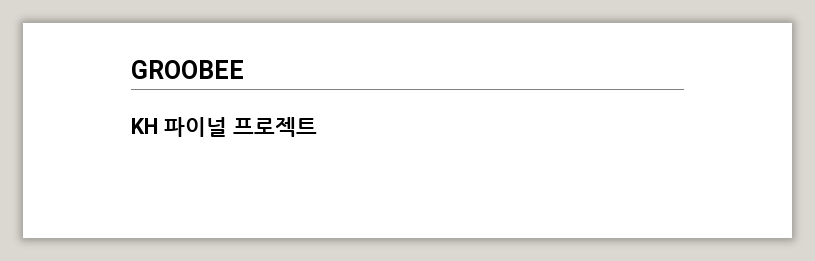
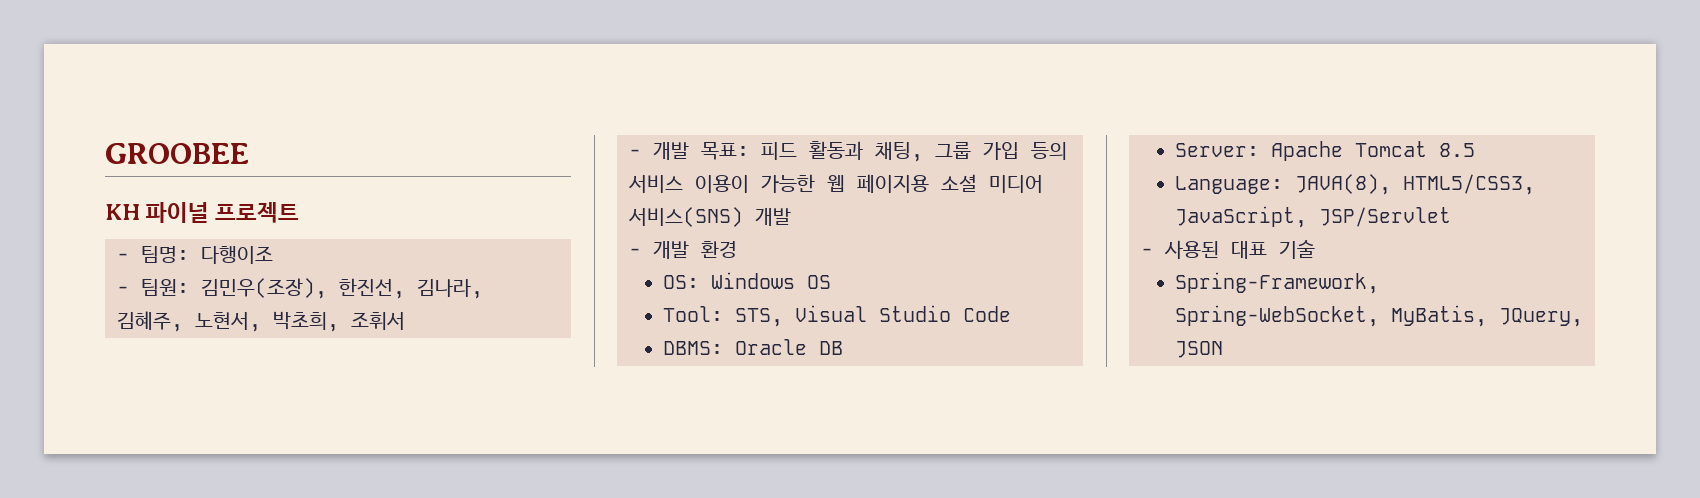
(317, 127) none -> [117,245,273,264] [117,278,483,299] [117,311,405,332] [629,141,1067,162] [628,174,1043,193] [628,207,791,227] [629,241,737,259] [663,272,831,289] [663,305,1011,327] [663,339,843,355] [1175,141,1475,161] [1175,174,1535,195] [1175,206,1451,228] [1141,240,1315,259] [1175,272,1379,294] [1175,305,1583,327] [1175,341,1223,358] // - 팀명: 다행이조 // - 팀원: 김민우(조장), 한진선, 김나라, 김혜주, 노현서, 박초희, 조휘서 // - 개발 목표: 피드 활동과 채팅, 그룹 가입 등의 서비스 이용이 가능한 웹 페이지용 소셜 미디어 서비스(SNS) 개발 // - 개발 환경 // OS: Windows OS // Tool: STS, Visual Studio Code // DBMS: Oracle DB // Server: Apache Tomcat 8.5 // Language: JAVA(8), HTML5/CSS3, JavaScript, JSP/Servlet // - 사용된 대표 기술 // Spring-Framework, Spring-WebSocket, MyBatis, JQuery, JSON

